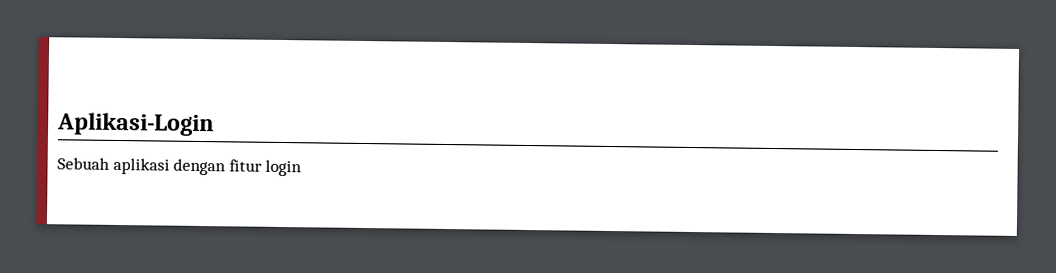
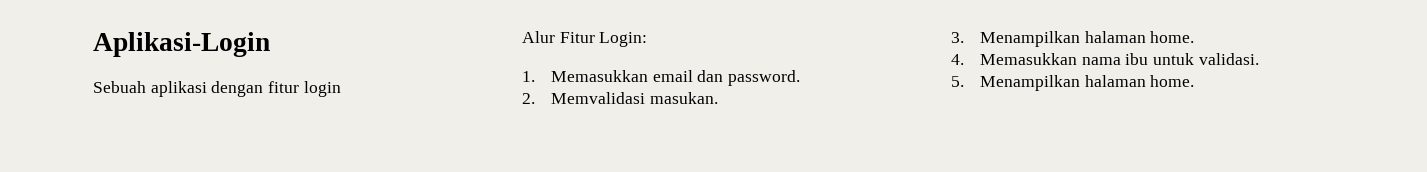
(303, 168) none -> [522,31,648,47] [522,70,801,86] [522,92,718,104] [951,31,1195,47] [951,53,1259,65] [951,75,1195,91] // Alur Fitur Login: // 1. Memasukkan email dan password. // 2. Memvalidasi masukan. // 3. Menampilkan halaman home. // 4. Memasukkan nama ibu untuk validasi. // 5. Menampilkan halaman home.

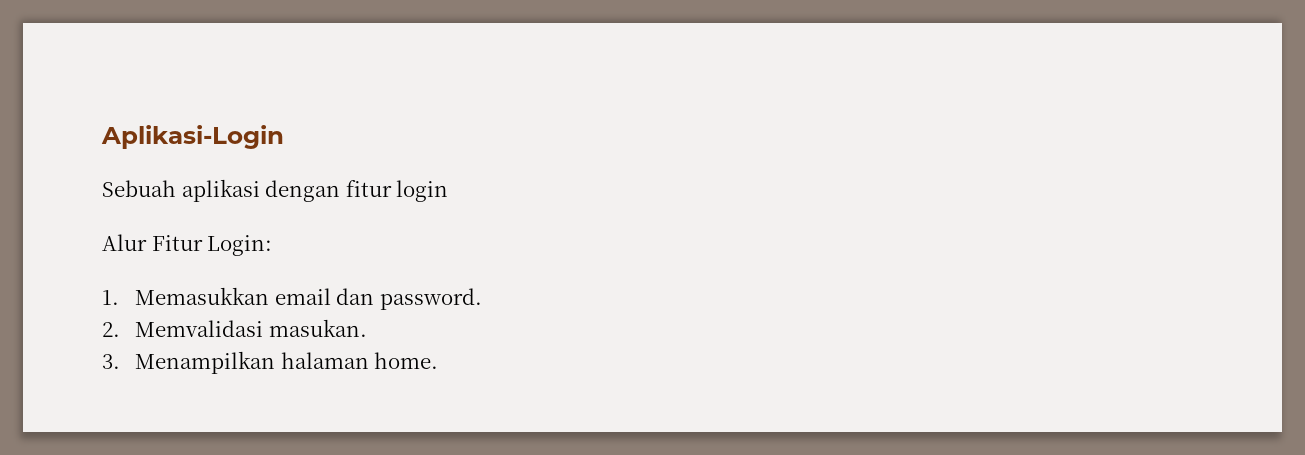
[951,53,1259,65] [951,75,1195,91] // 4. Memasukkan nama ibu untuk validasi. // 5. Menampilkan halaman home. -> (439, 360) none

